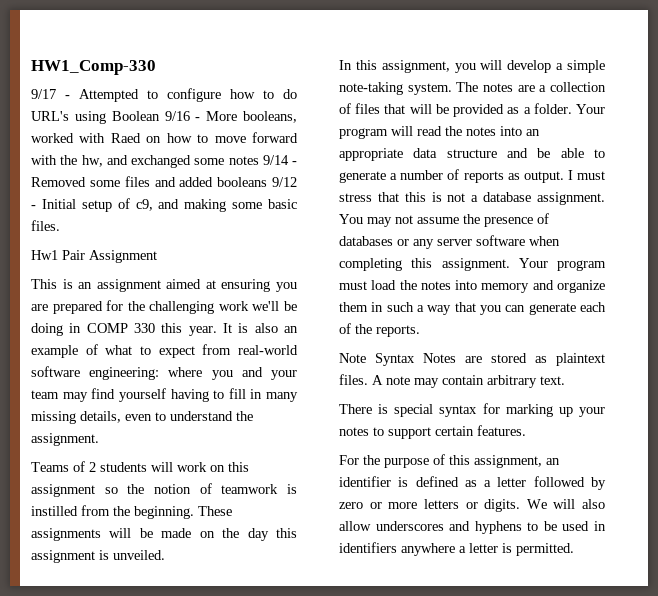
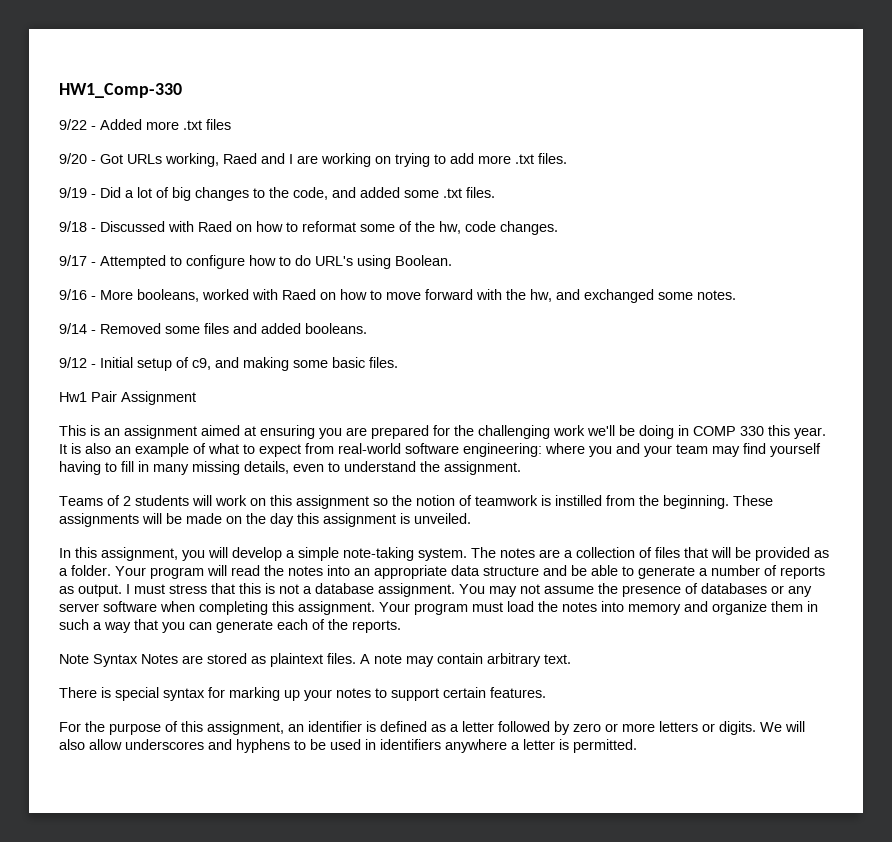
(156, 67) none -> [59,119,231,130] [59,153,567,167] [59,187,495,201] [59,221,558,235] // 9/22 - Added more .txt files // 9/20 - Got URLs working, Raed and I are working on trying to add more .txt files. // 9/19 - Did a lot of big changes to the code, and added some .txt files. // 9/18 - Discussed with Raed on how to reformat some of the hw, code changes.
[111,111,160,121] Boolean -> [395,255,452,266] Boolean. //
[228,156,259,165] notes -> [697,290,736,300] notes. //
[217,177,268,187] booleans -> [305,323,367,334] booleans. //

